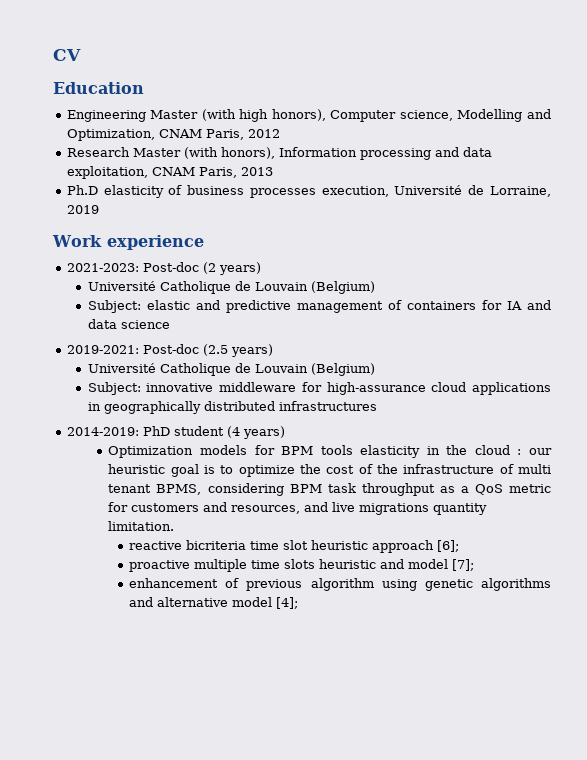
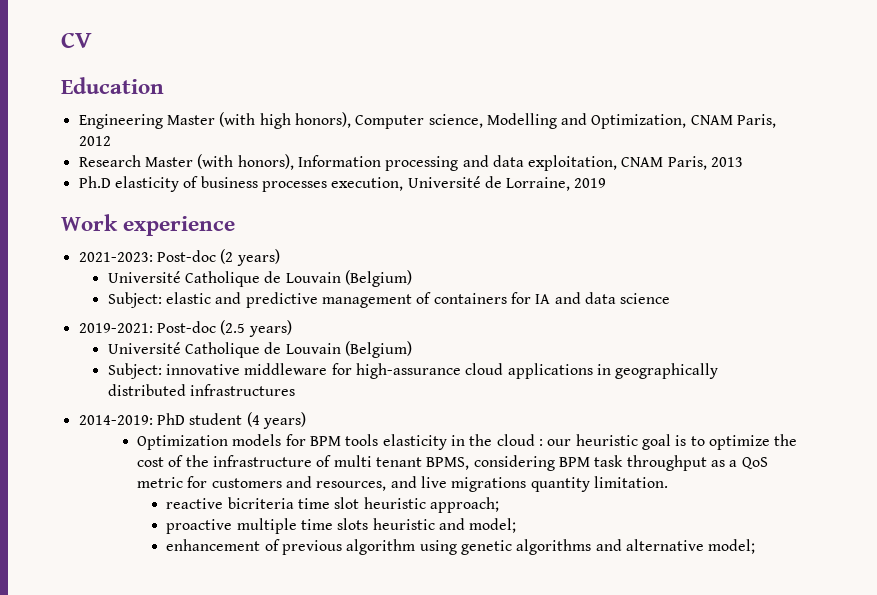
[372,540,460,553] approach [6]; -> [429,497,499,513] approach;
[408,559,475,571] model [7]; -> [469,518,517,533] model;
[232,597,299,609] model [4]; -> [708,539,756,554] model;

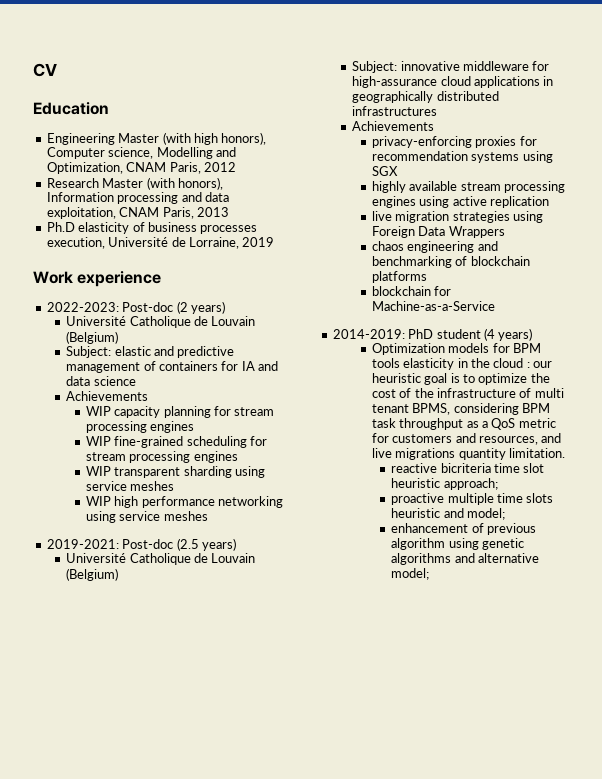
[78,252,153,262] 2021-2023: -> [46,302,119,312] 2022-2023:
(671, 298) none -> [66,391,149,401] [85,406,275,418] [85,421,195,433] [85,436,267,448] [85,451,238,463] [85,466,265,478] [85,481,175,491] [85,496,283,508] [85,511,208,523] // Achievements // WIP capacity planning for stream processing engines // WIP fine-grained scheduling for stream processing engines // WIP transparent sharding using service meshes // WIP high performance networking using service meshes
(296, 390) none -> [352,121,435,131] [371,136,537,148] [371,151,553,163] [371,166,398,176] [371,181,565,193] [371,196,549,208] [371,211,543,223] [371,226,505,238] [371,241,498,253] [371,256,530,268] [371,271,427,283] [371,286,452,296] [371,301,495,311] // Achievements // privacy-enforcing proxies for recommendation systems using SGX // highly available stream processing engines using active replication // live migration strategies using Foreign Data Wrappers // chaos engineering and benchmarking of blockchain platforms // blockchain for Machine-as-a-Service

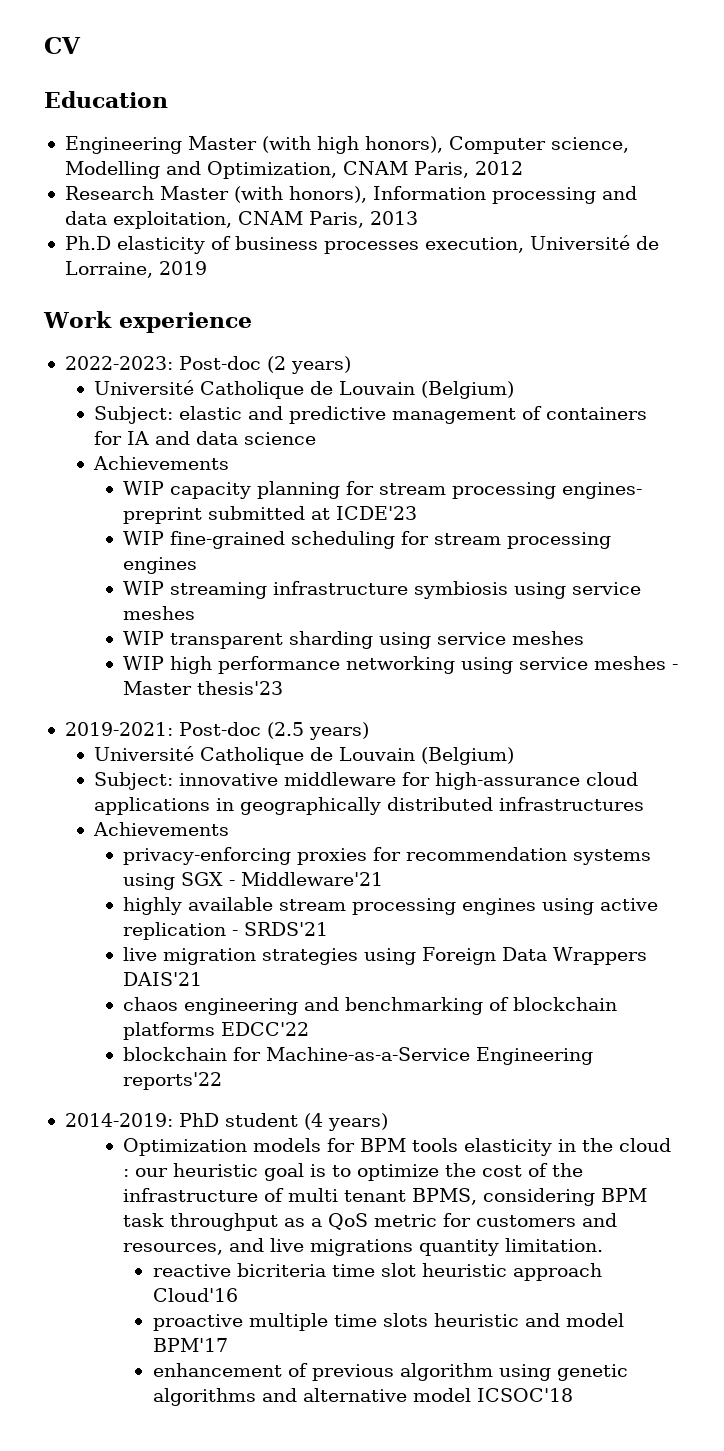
[150,421,195,433] engines -> [562,482,643,499] [123,506,418,524] engines- preprint submitted at ICDE'23
(238, 457) none -> [123,581,642,599] [123,606,196,620] // WIP streaming infrastructure symbiosis using service meshes
(208, 516) none -> [672,664,679,670] [123,681,284,695] - Master thesis'23
(398, 171) none -> [229,872,384,886] - Middleware'21
(549, 202) none -> [232,922,329,936] - SRDS'21
(505, 232) none -> [123,972,203,986] DAIS'21
(427, 277) none -> [221,1022,310,1036] EDCC'22
(495, 306) none -> [476,1047,594,1065] [123,1072,223,1090] Engineering reports'22
[443,478,498,490] approach; -> [512,1263,602,1281] [152,1288,238,1302] approach Cloud'16
[467,508,506,520] model; -> [565,1313,624,1327] [152,1338,228,1352] model BPM'17
[391,568,430,580] model; -> [412,1388,573,1402] model ICSOC'18

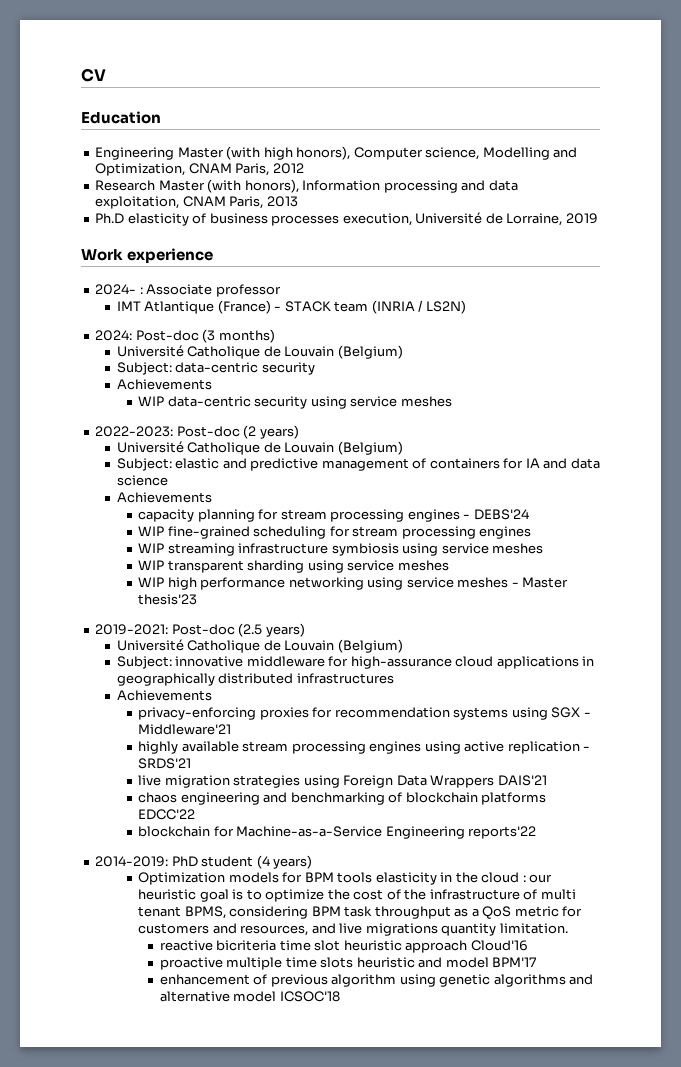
(252, 322) none -> [95,284,281,297] [116,300,466,314] [95,329,275,343] [116,345,403,359] [116,362,315,375] [116,379,212,390] [138,396,452,409] // 2024- : Associate professor // IMT Atlantique (France) - STACK team (INRIA / LS2N) // 2024: Post-doc (3 months) // Université Catholique de Louvain (Belgium) // Subject: data-centric security // Achievements // WIP data-centric security using service meshes
[123,481,165,495] WIP -> (212, 497) none
[562,482,643,499] [123,506,418,524] engines- preprint submitted at ICDE'23 -> [407,509,529,522] engines - DEBS'24

